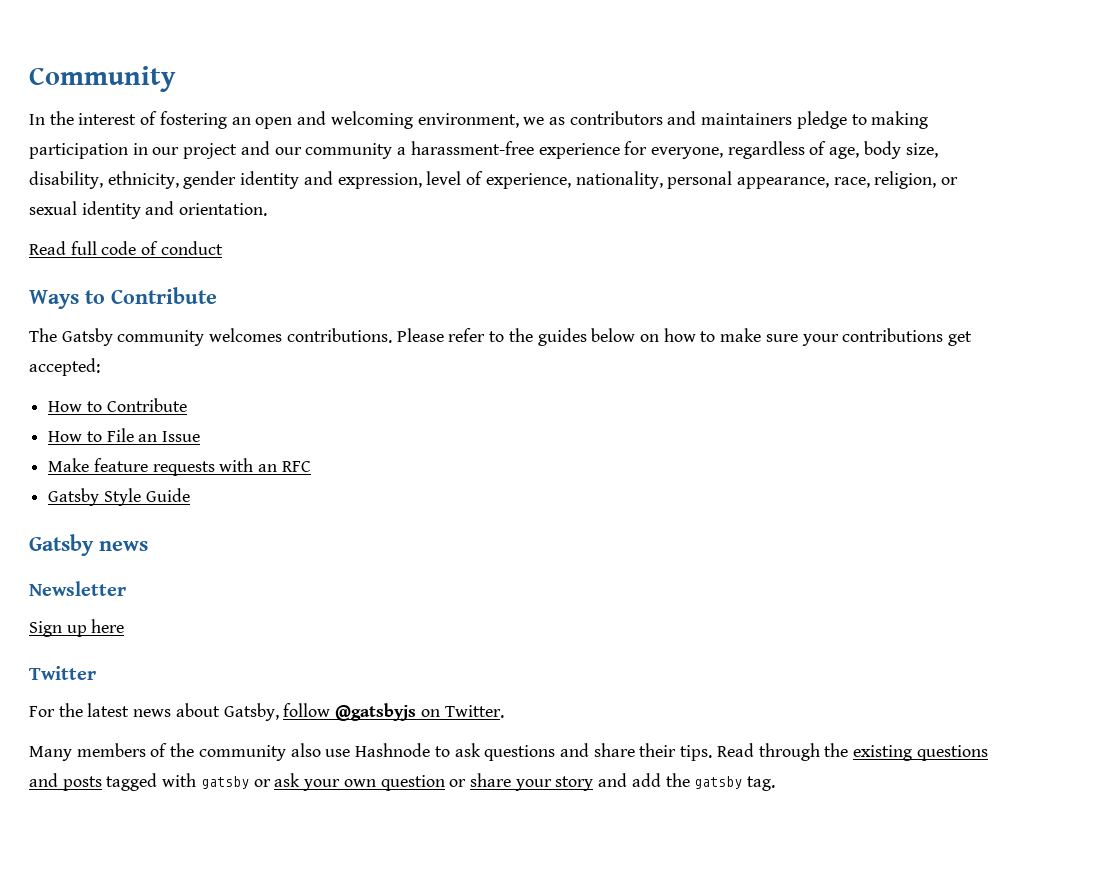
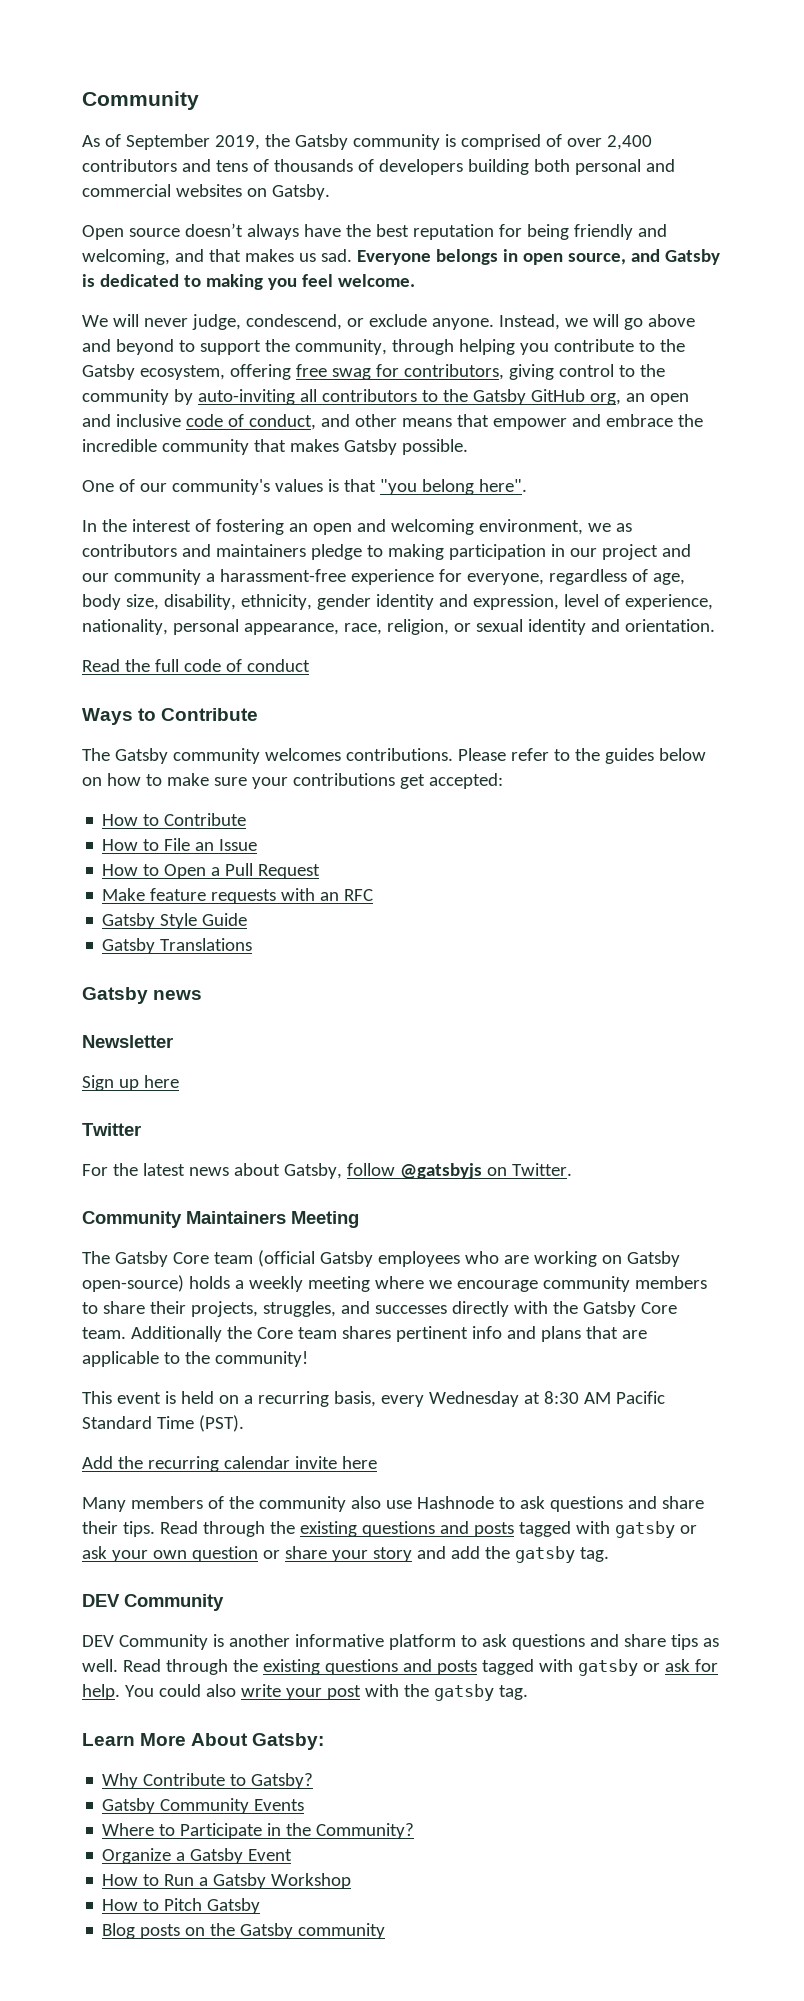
[29,66,176,92] Community -> [82,91,199,110] [82,134,652,150] [82,159,675,175] [82,184,330,200] [82,223,667,240] [82,249,720,265] [82,274,415,290] [82,314,695,330] [82,339,685,355] [82,364,665,380] [82,389,689,405] [82,414,703,430] [82,439,468,455] [82,479,527,495] Community // As of September 2019, the Gatsby community is comprised of over 2,400 contributors and tens of thousands of developers building both personal and commercial websites on Gatsby. // Open source doesn’t always have the best reputation for being friendly and welcoming, and that makes us sad. Everyone belongs in open source, and Gatsby is dedicated to making you feel welcome. // We will never judge, condescend, or exclude anyone. Instead, we will go above and beyond to support the community, through helping you contribute to the Gatsby ecosystem, offering free swag for contributors, giving control to the community by auto-inviting all contributors to the Gatsby GitHub org, an open and inclusive code of conduct, and other means that empower and embrace the incredible community that makes Gatsby possible. // One of our community's values is that "you belong here".
(66, 248) none -> [124,659,150,672] the
(201, 436) none -> [102,863,321,879] // How to Open a Pull Request
(190, 495) none -> [102,938,253,954] // Gatsby Translations
(504, 711) none -> [82,1211,359,1228] [82,1250,680,1267] [82,1275,707,1292] [82,1301,677,1317] [82,1326,647,1342] [82,1351,308,1367] [82,1391,665,1407] [82,1415,244,1432] [82,1456,377,1472] // Community Maintainers Meeting // The Gatsby Core team (official Gatsby employees who are working on Gatsby open-source) holds a weekly meeting where we encourage community members to share their projects, struggles, and successes directly with the Gatsby Core team. Additionally the Core team shares pertinent info and plans that are applicable to the community! // This event is held on a recurring basis, every Wednesday at 8:30 AM Pacific Standard Time (PST). // Add the recurring calendar invite here
(776, 783) none -> [82,1594,224,1611] [82,1634,719,1650] [82,1659,718,1676] [82,1684,528,1701] [82,1733,325,1750] [102,1773,314,1789] [102,1798,305,1814] [102,1823,415,1839] [102,1848,293,1864] [102,1873,352,1889] [102,1898,261,1914] [102,1923,386,1939] // DEV Community // DEV Community is another informative platform to ask questions and share tips as well. Read through the existing questions and posts tagged with gatsby or ask for help. You could also write your post with the gatsby tag. // Learn More About Gatsby: // Why Contribute to Gatsby? // Gatsby Community Events // Where to Participate in the Community? // Organize a Gatsby Event // How to Run a Gatsby Workshop // How to Pitch Gatsby // Blog posts on the Gatsby community

